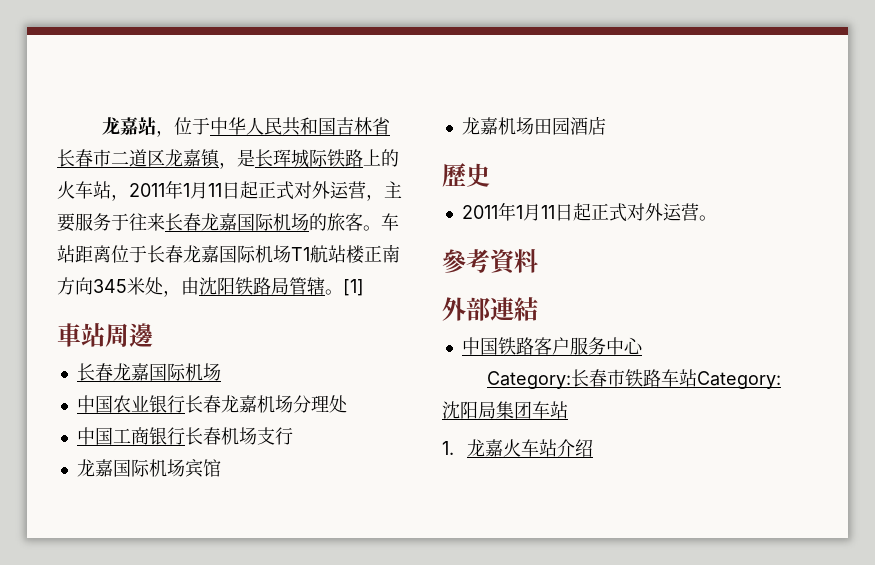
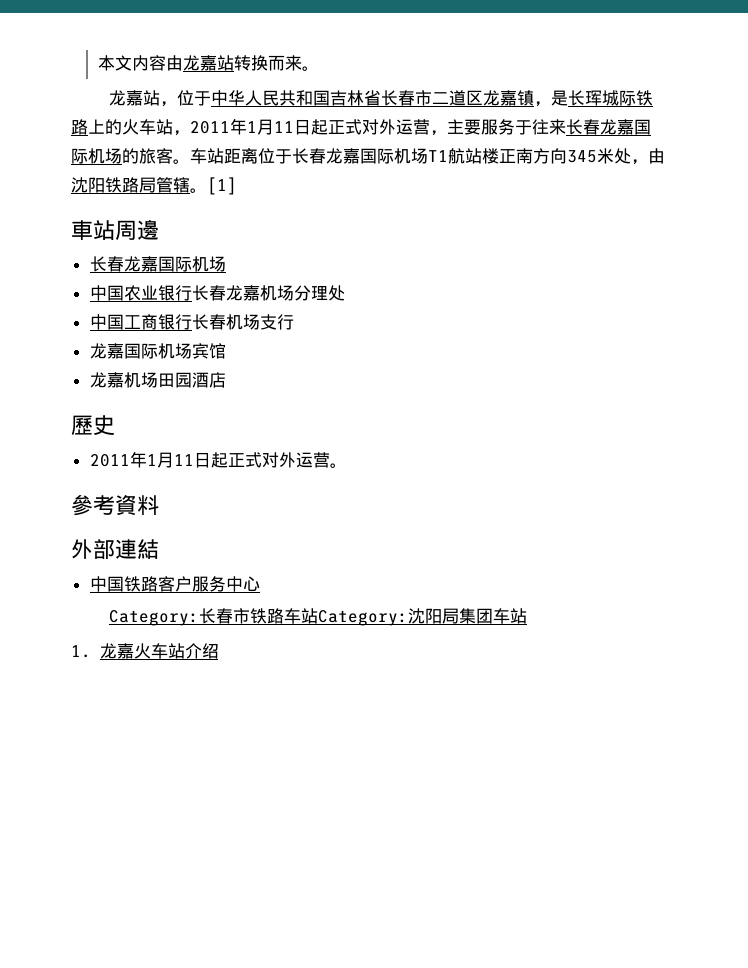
(101, 126) none -> [97,55,319,71] 本文内容由龙嘉站转换而来。 //

